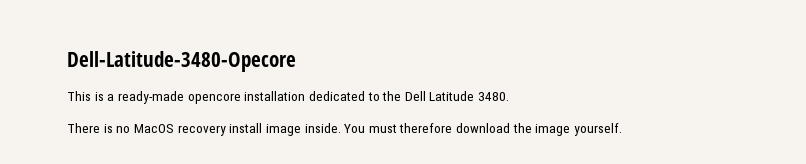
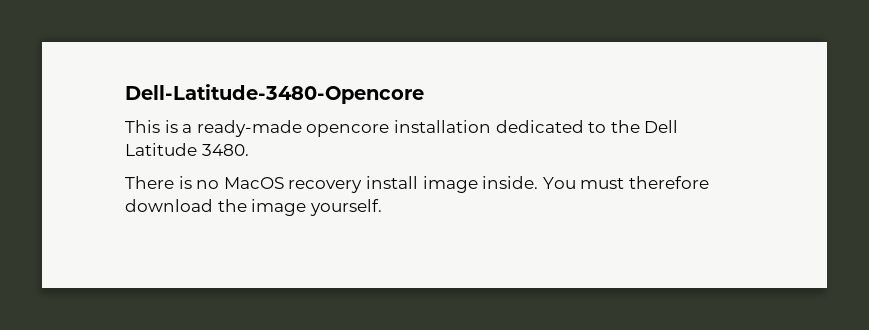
[67,51,296,72] Dell-Latitude-3480-Opecore -> [125,84,424,104] Dell-Latitude-3480-Opencore

